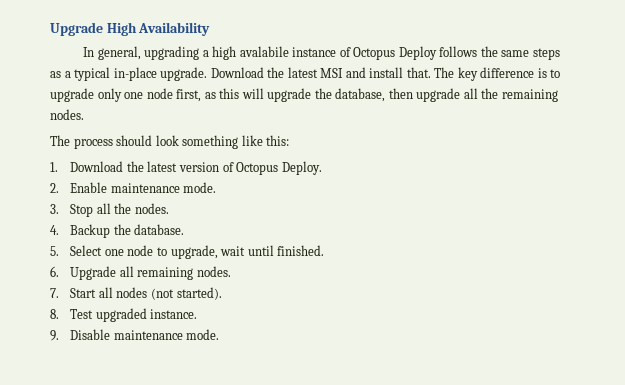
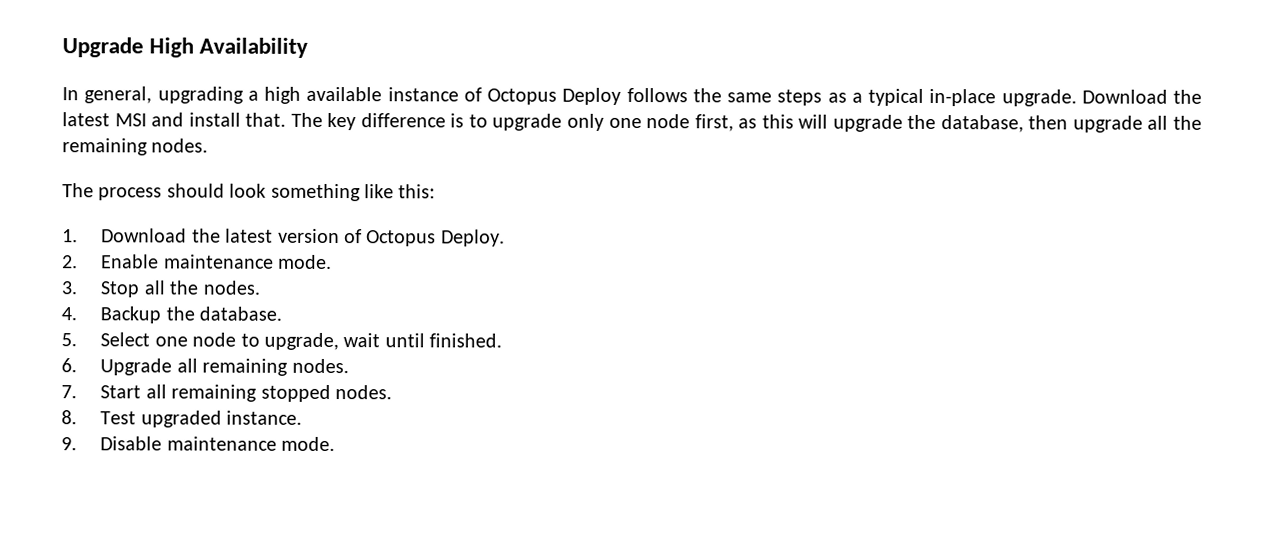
[239,46,289,57] avalabile -> [306,86,383,102] available
[116,287,222,300] nodes (not started). -> [171,384,392,403] remaining stopped nodes.

